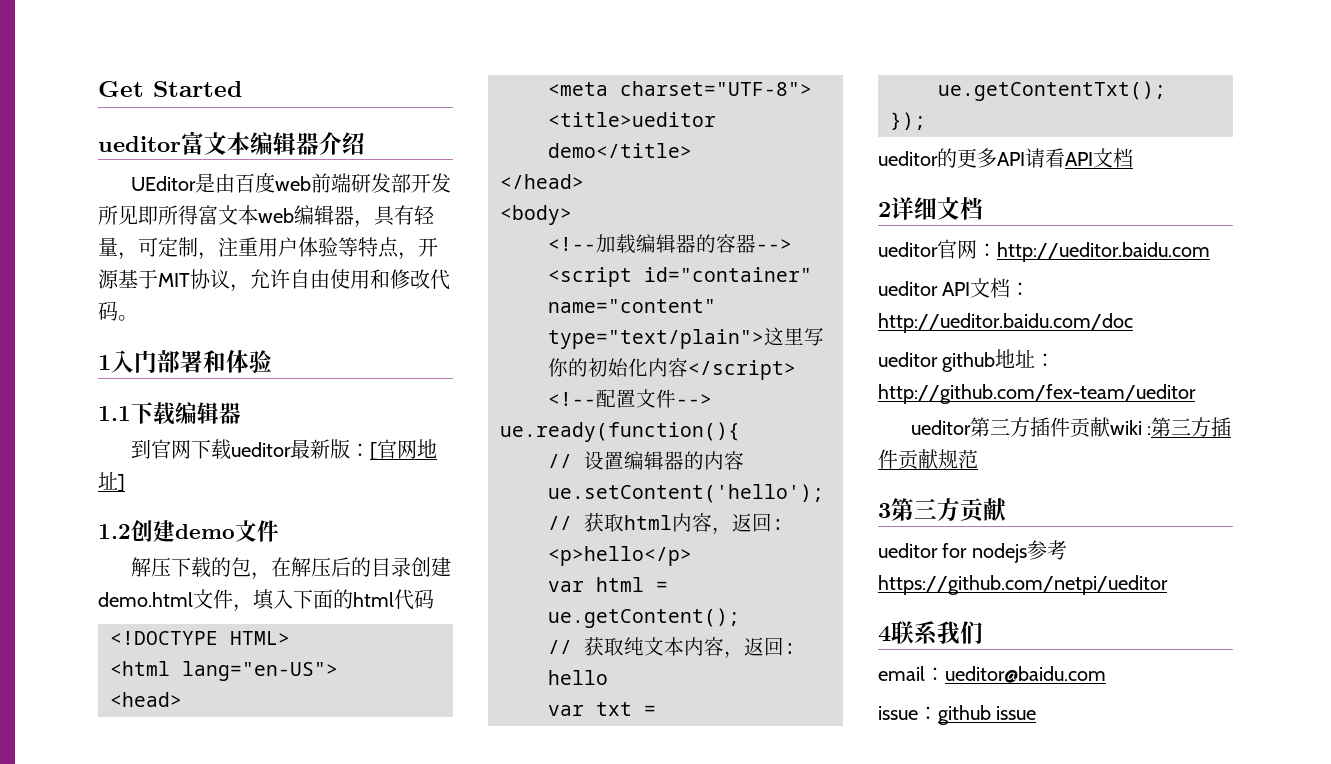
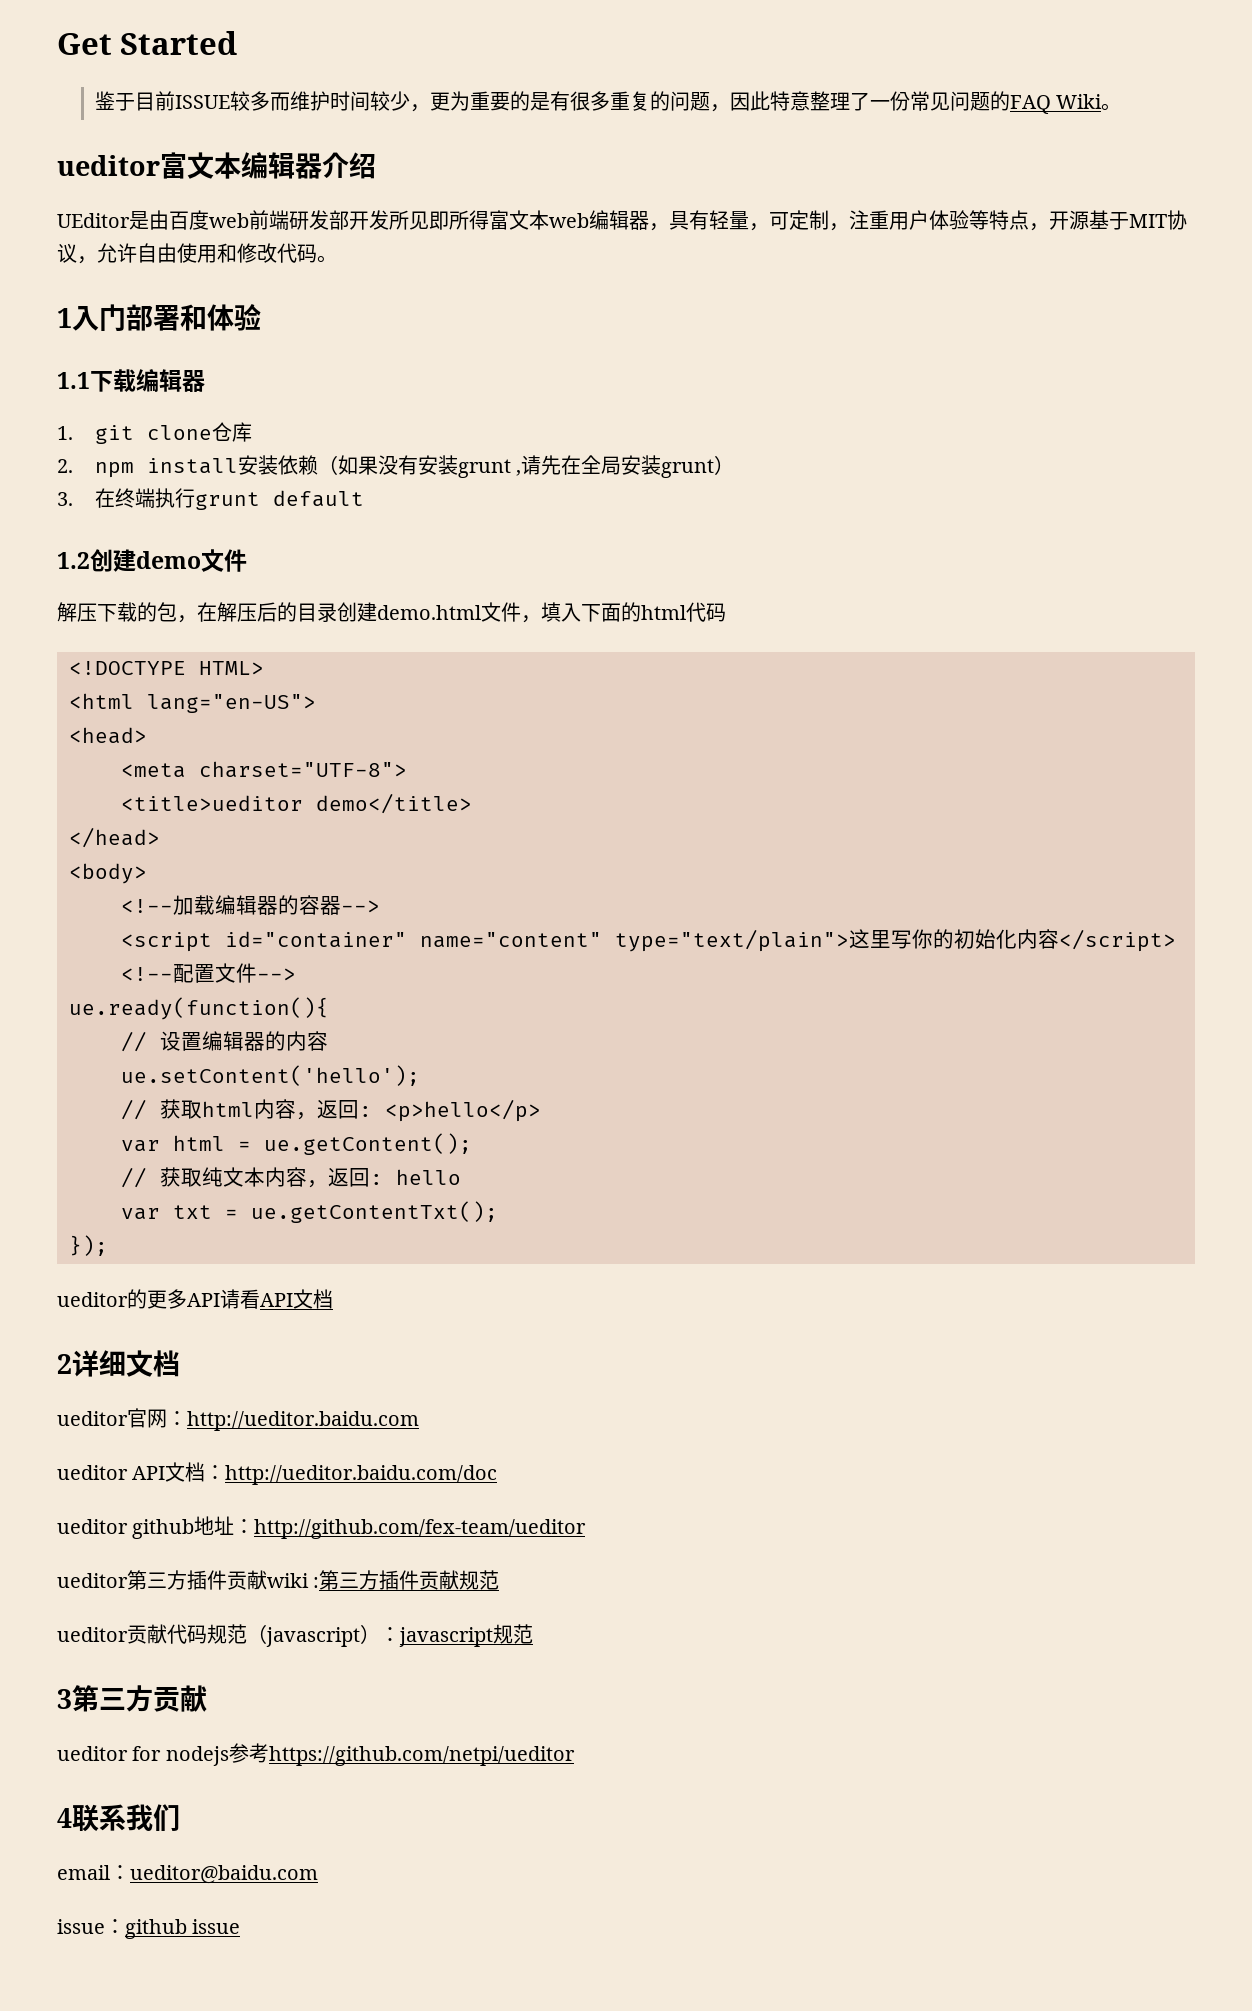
(242, 89) none -> [94,91,1122,114] // 鉴于目前ISSUE较多而维护时间较少，更为重要的是有很多重复的问题，因此特意整理了一份常见问题的FAQ Wiki。
[130,439,437,460] [98,471,125,492] 到官网下载ueditor最新版：[官网地址] -> [57,422,252,444] [57,455,735,478] [57,488,364,510] 1. git clone仓库 // 2. npm install安装依赖（如果没有安装grunt ,请先在全局安装grunt） // 3.在终端执行grunt default
(978, 459) none -> [57,1624,533,1647] // ueditor贡献代码规范（javascript）：javascript规范

